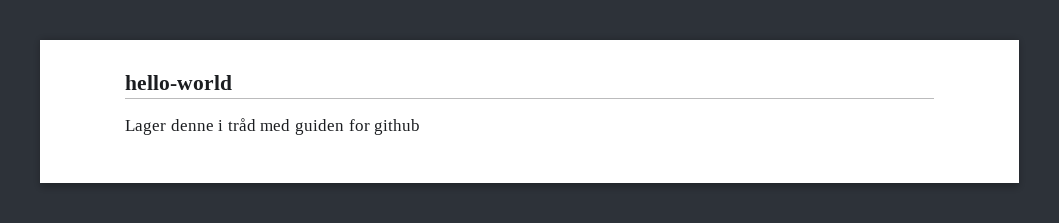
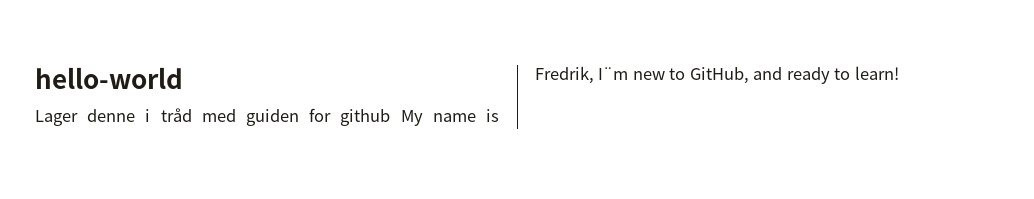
(421, 127) none -> [400,109,499,126] [535,66,899,84] My name is Fredrik, I¨m new to GitHub, and ready to learn!

